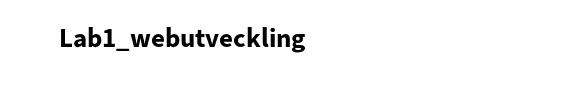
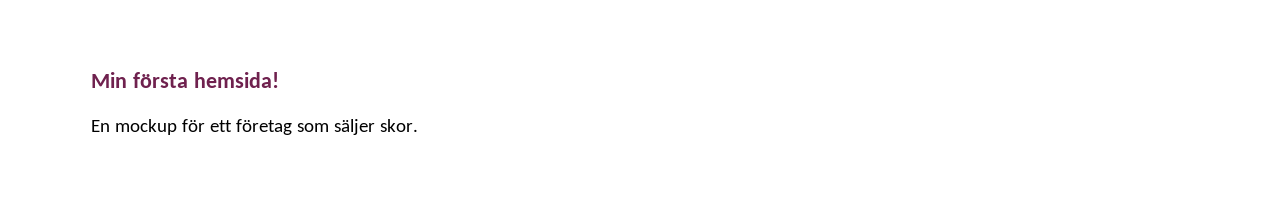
[59,27,305,53] Lab1_webutveckling -> [91,72,279,88] [91,119,418,135] Min första hemsida! // En mockup för ett företag som säljer skor.

